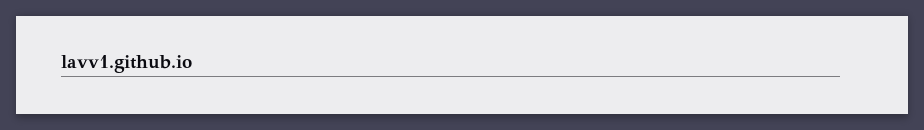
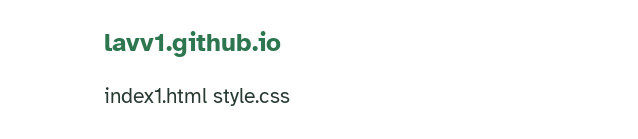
(192, 64) none -> [104,87,290,106] // index1.html style.css

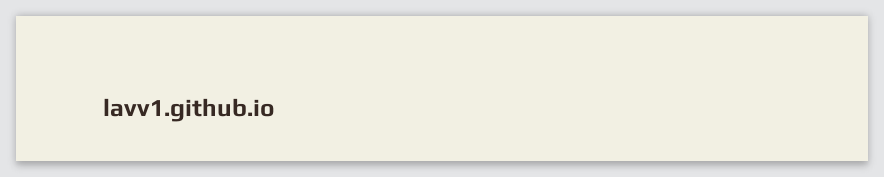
[104,87,290,106] // index1.html style.css -> (275, 110) none

